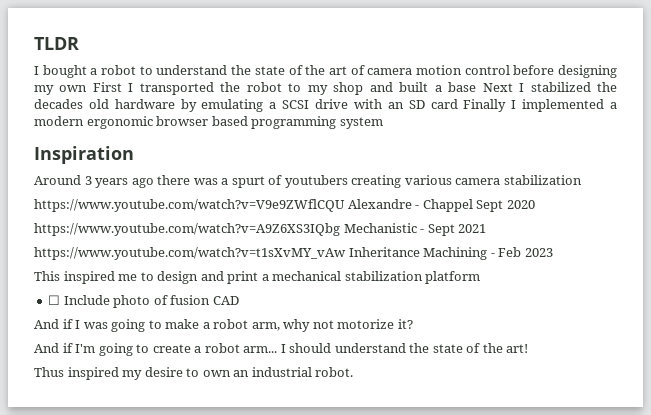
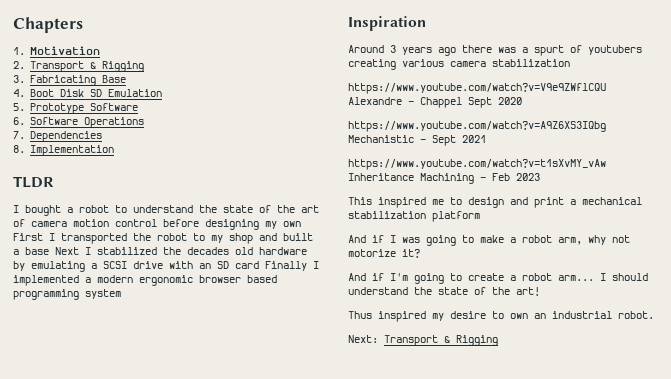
(34, 43) none -> [13,17,83,33] [13,46,101,55] [13,61,145,72] [13,75,127,86] [13,89,163,97] [13,103,139,114] [13,117,145,128] [13,131,103,142] [13,145,115,156] Chapters // 1. Motivation // 2. Transport & Rigging // 3. Fabricating Base // 4. Boot Disk SD Emulation // 5. Prototype Software // 6. Software Operations // 7. Dependencies // 8. Implementation //
[48,295,239,308] // ☐ Include photo of fusion CAD -> (480, 216) none
(354, 372) none -> [348,335,498,346] // Next: Transport & Rigging

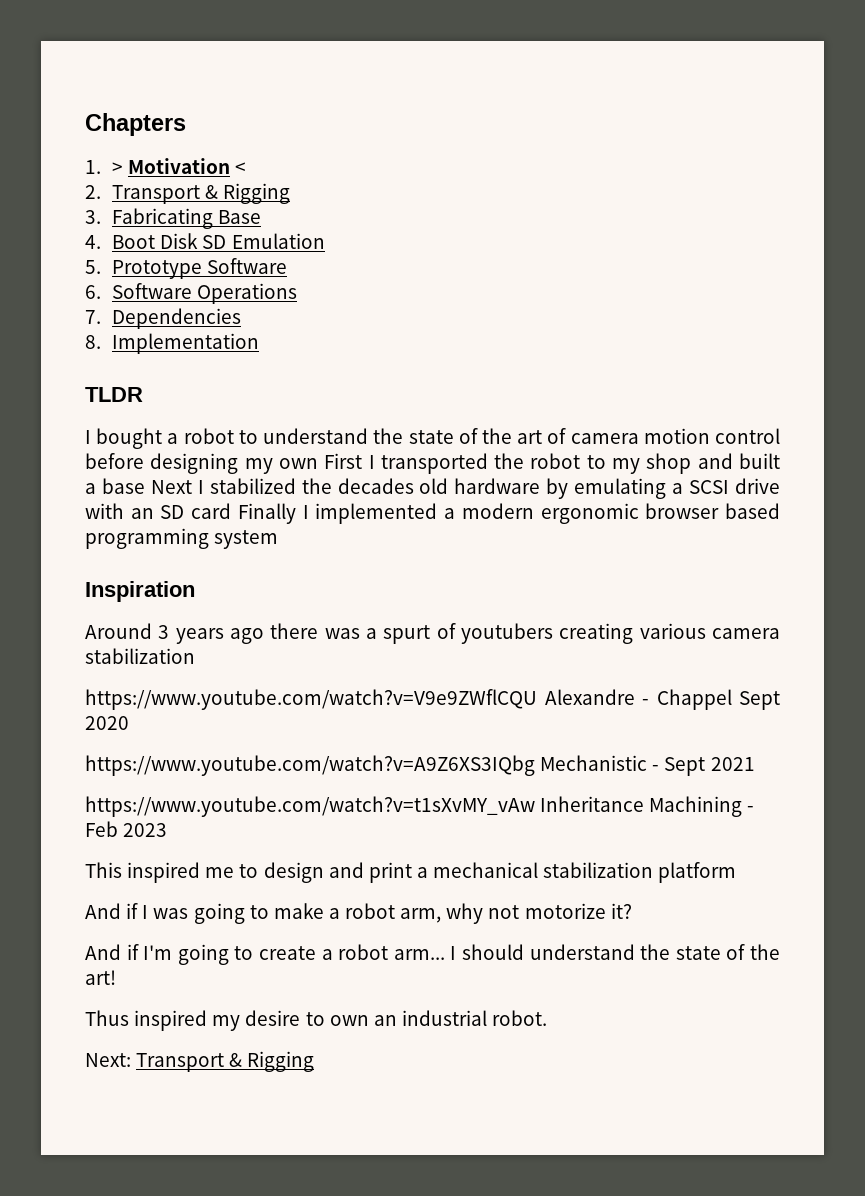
(25, 51) none -> [112,162,124,174] >
(101, 50) none -> [235,162,247,174] <

